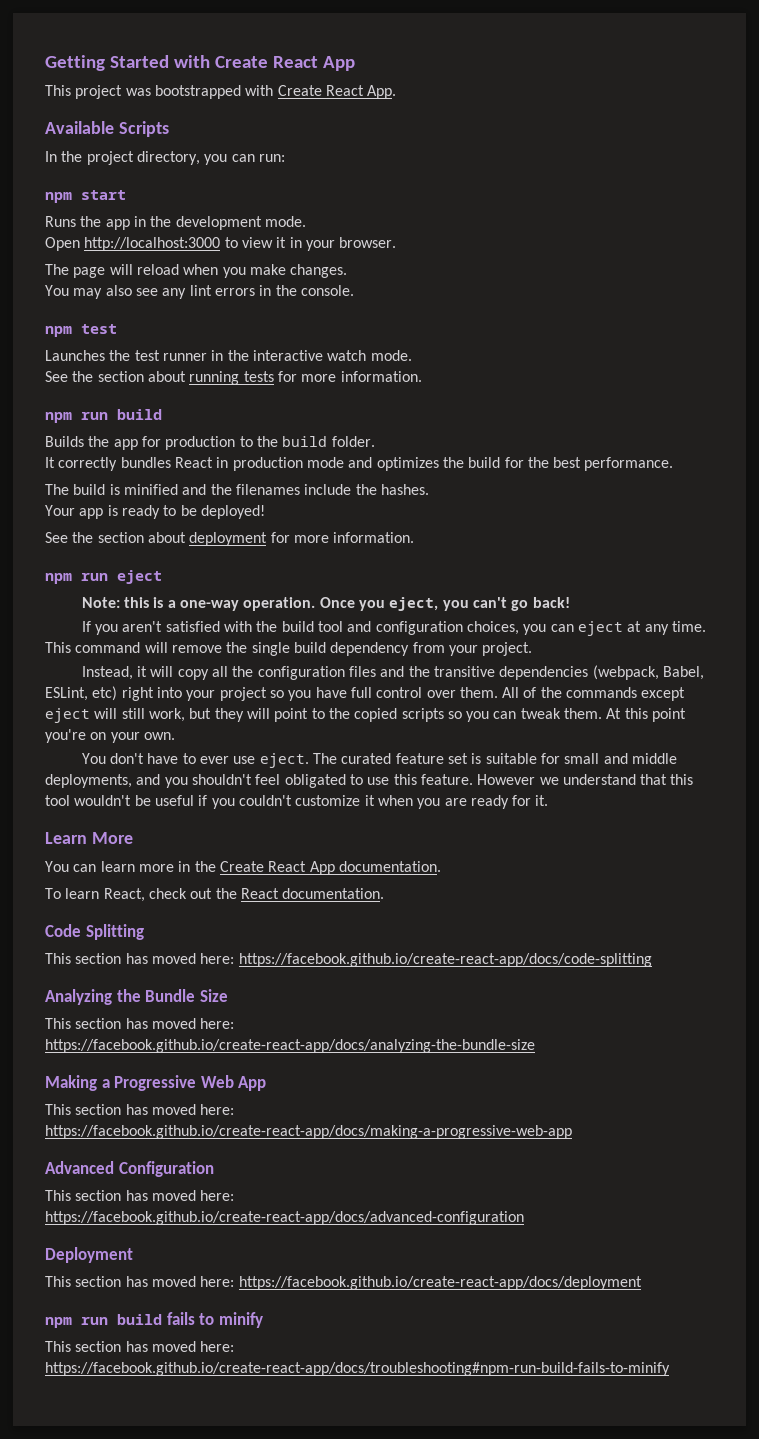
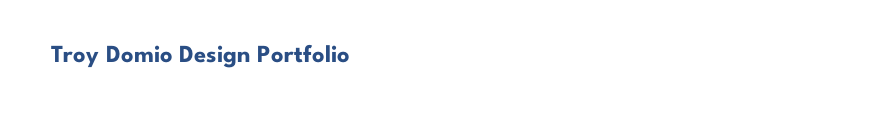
[45,55,355,71] [45,85,397,99] [45,121,169,137] [45,151,285,165] [45,190,126,203] [45,216,306,230] [45,237,397,251] [45,264,348,278] [45,285,354,299] [45,324,117,337] [45,350,412,361] [45,371,422,385] [45,409,162,423] [45,436,375,450] [45,457,674,471] [45,484,429,495] [45,505,265,519] [45,532,415,546] [45,570,162,584] [81,597,570,611] [81,621,706,636] [45,642,533,656] [81,665,704,680] [45,686,686,701] [45,708,687,723] [45,729,175,743] [81,753,677,768] [45,774,694,788] [45,795,549,809] [45,832,133,844] [45,861,441,875] [45,888,385,902] [45,924,144,940] [45,953,652,967] [45,989,228,1005] [45,1018,235,1029] [45,1039,535,1053] [45,1075,267,1091] [45,1104,235,1115] [45,1125,572,1139] [45,1161,214,1177] [45,1190,235,1201] [45,1211,524,1225] [45,1247,133,1263] [45,1276,642,1290] [45,1312,263,1328] [45,1341,235,1352] [45,1362,670,1376] Getting Started with Create React App // This project was bootstrapped with Create React App. // Available Scripts // In the project directory, you can run: // npm start // Runs the app in the development mode. // Open http://localhost:3000 to view it in your browser. // The page will reload when you make changes. // You may also see any lint errors in the console. // npm test // Launches the test runner in the interactive watch mode. // See the section about running tests for more information. // npm run build // Builds the app for production to the build folder. // It correctly bundles React in production mode and optimizes the build for the best performance. // The build is minified and the filenames include the hashes. // Your app is ready to be deployed! // See the section about deployment for more information. // npm run eject // Note: this is a one-way operation. Once you eject, you can't go back! // If you aren't satisfied with the build tool and configuration choices, you can eject at any time. This command will remove the single build dependency from your project. // Instead, it will copy all the configuration files and the transitive dependencies (webpack, Babel, ESLint, etc) right into your project so you have full control over them. All of the commands except eject will still work, but they will point to the copied scripts so you can tweak them. At this point you're on your own. // You don't have to ever use eject. The curated feature set is suitable for small and middle deployments, and you shouldn't feel obligated to use this feature. However we understand that this tool wouldn't be useful if you couldn't customize it when you are ready for it. // Learn More // You can learn more in the Create React App documentation. // To learn React, check out the React documentation. // Code Splitting // This section has moved here: https://facebook.github.io/create-react-app/docs/code-splitting // Analyzing the Bundle Size // This section has moved here: https://facebook.github.io/create-react-app/docs/analyzing-the-bundle-size // Making a Progressive Web App // This section has moved here: https://facebook.github.io/create-react-app/docs/making-a-progressive-web-app // Advanced Configuration // This section has moved here: https://facebook.github.io/create-react-app/docs/advanced-configuration // Deployment // This section has moved here: https://facebook.github.io/create-react-app/docs/deployment // npm run build fails to minify // This section has moved here: https://facebook.github.io/create-react-app/docs/troubleshooting#npm-run-build-fails-to-minify -> [51,44,350,68] Troy Domio Design Portfolio

